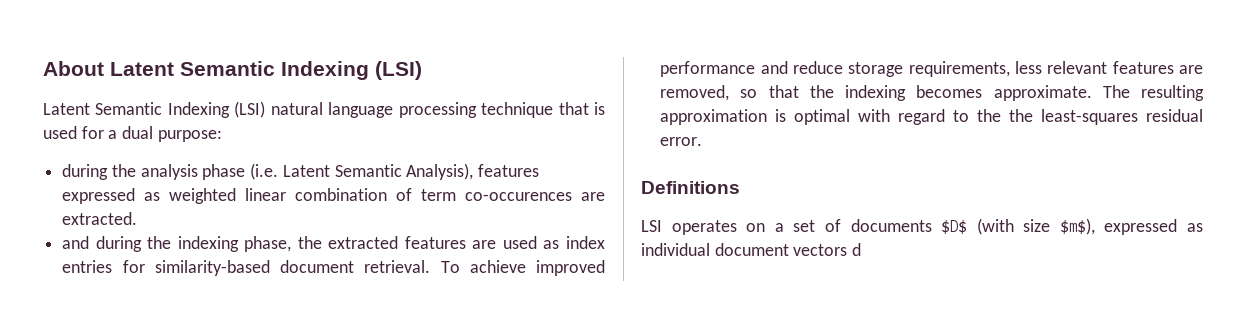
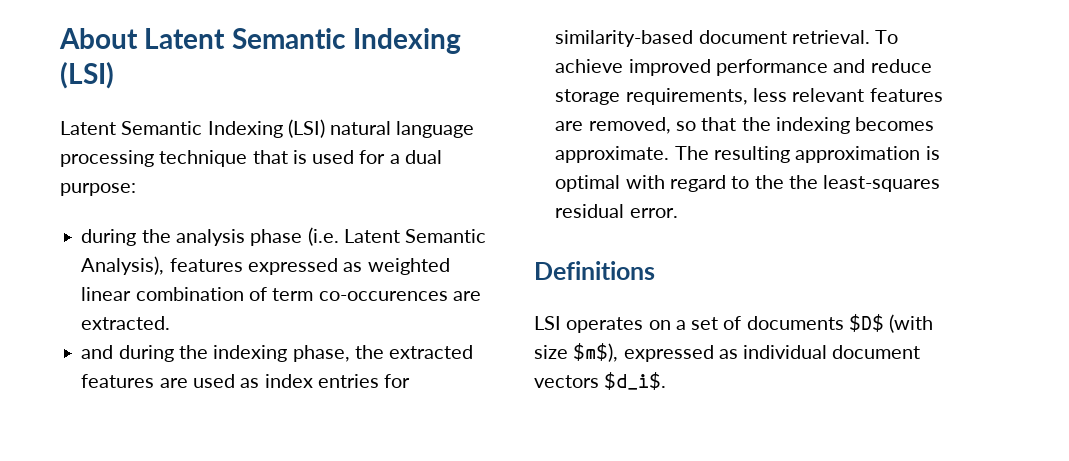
[852,243,862,256] d -> [604,372,667,390] $d_i$.

